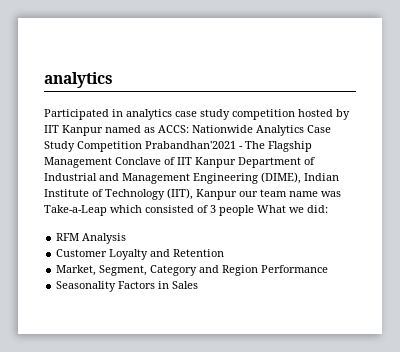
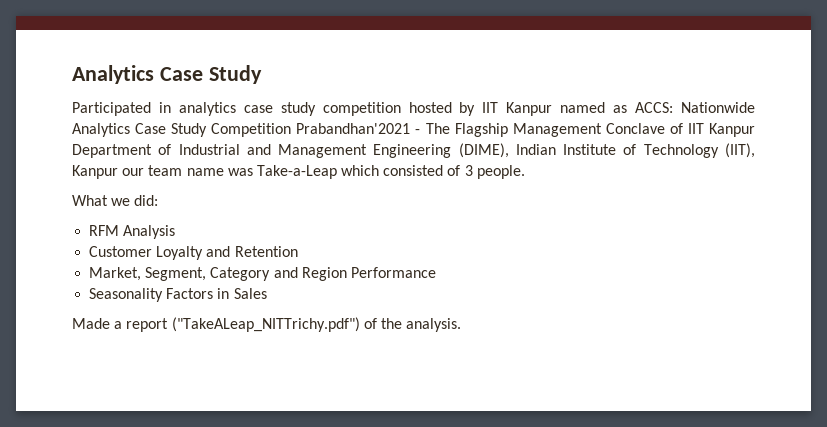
[44,72,113,88] analytics -> [72,65,262,84] Analytics Case Study
[219,205,254,216] people -> [476,165,525,179] people. //
(199, 285) none -> [72,317,462,332] // Made a report ("TakeALeap_NITTrichy.pdf") of the analysis.

